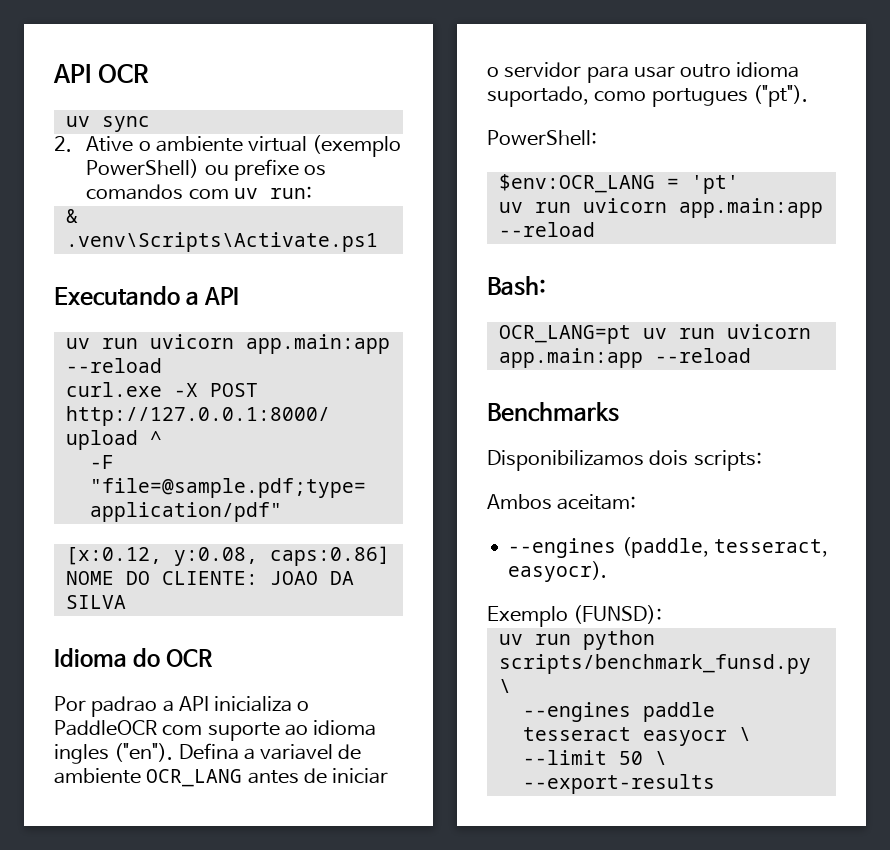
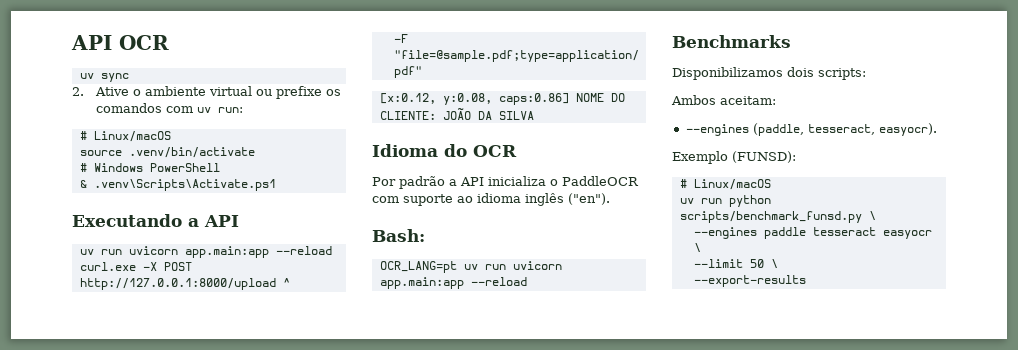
[312,135,402,157] [86,159,200,178] (exemplo PowerShell) -> (253, 91) none
(312, 192) none -> [79,131,171,142] [79,147,255,158] [79,163,220,172] // # Linux/macOS // source .venv/bin/activate // # Windows PowerShell
[269,571,318,585] JOAO -> [442,108,471,120] JOÃO
[91,696,158,717] padrao -> [399,176,445,189] padrão
[54,744,109,764] ingles -> [525,193,564,206] inglês
[178,743,362,760] [54,768,389,787] [487,62,800,83] [487,85,808,107] [487,130,597,146] [498,174,739,194] [498,198,823,218] [498,222,595,237] Defina a variavel de ambiente OCR_LANG antes de iniciar o servidor para usar outro idioma suportado, como portugues ("pt"). // PowerShell: // $env:OCR_LANG = 'pt' // uv run uvicorn app.main:app --reload -> (610, 199) none
(663, 614) none -> [679,179,771,190] // # Linux/macOS

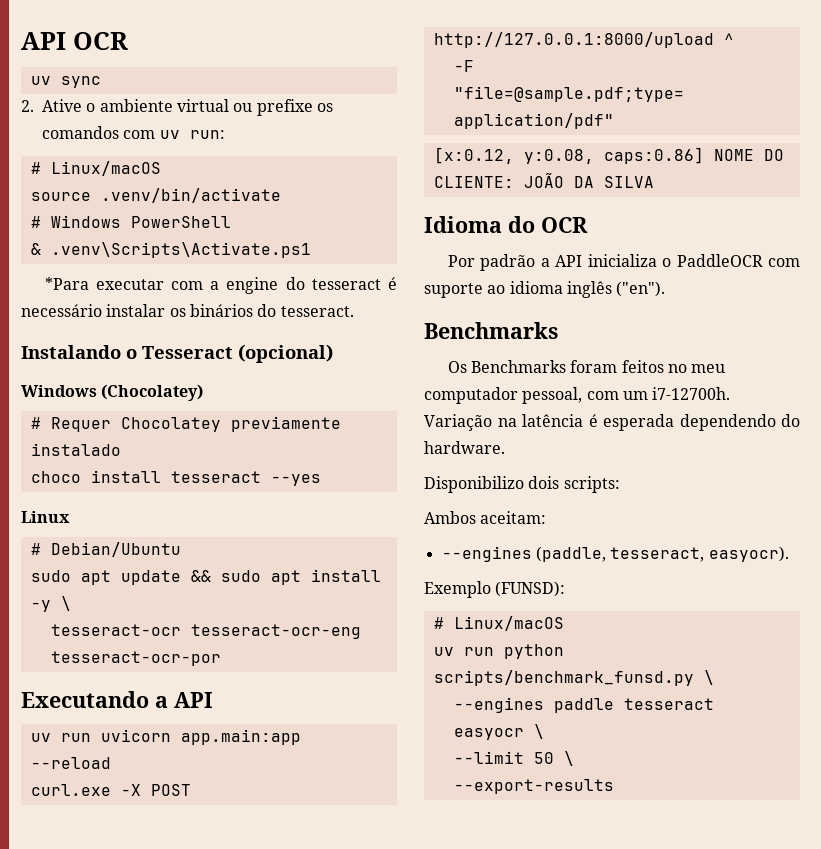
(276, 185) none -> [44,277,397,294] [21,304,354,317] [21,344,333,363] [21,384,204,401] [30,416,341,432] [30,443,121,456] [30,470,321,486] [21,511,70,523] [30,542,181,557] [30,569,381,585] [30,596,71,612] [50,624,361,639] [50,651,221,666] // *Para executar com a engine do tesseract é necessário instalar os binários do tesseract. // Instalando o Tesseract (opcional) // Windows (Chocolatey) // # Requer Chocolatey previamente instalado // choco install tesseract --yes // Linux // # Debian/Ubuntu // sudo apt update && sudo apt install -y \ // tesseract-ocr tesseract-ocr-eng tesseract-ocr-por
[372,229,425,242] [379,261,562,273] [379,277,527,289] [672,35,791,48] [672,67,783,80] Bash: // OCR_LANG=pt uv run uvicorn app.main:app --reload // Benchmarks // Disponibilizamos -> [424,322,558,339] [447,360,726,373] [424,387,731,404] [424,414,800,431] [424,441,505,454] [424,476,524,493] Benchmarks // Os Benchmarks foram feitos no meu computador pessoal, com um i7-12700h. Variação na latência é esperada dependendo do hardware. // Disponibilizo

